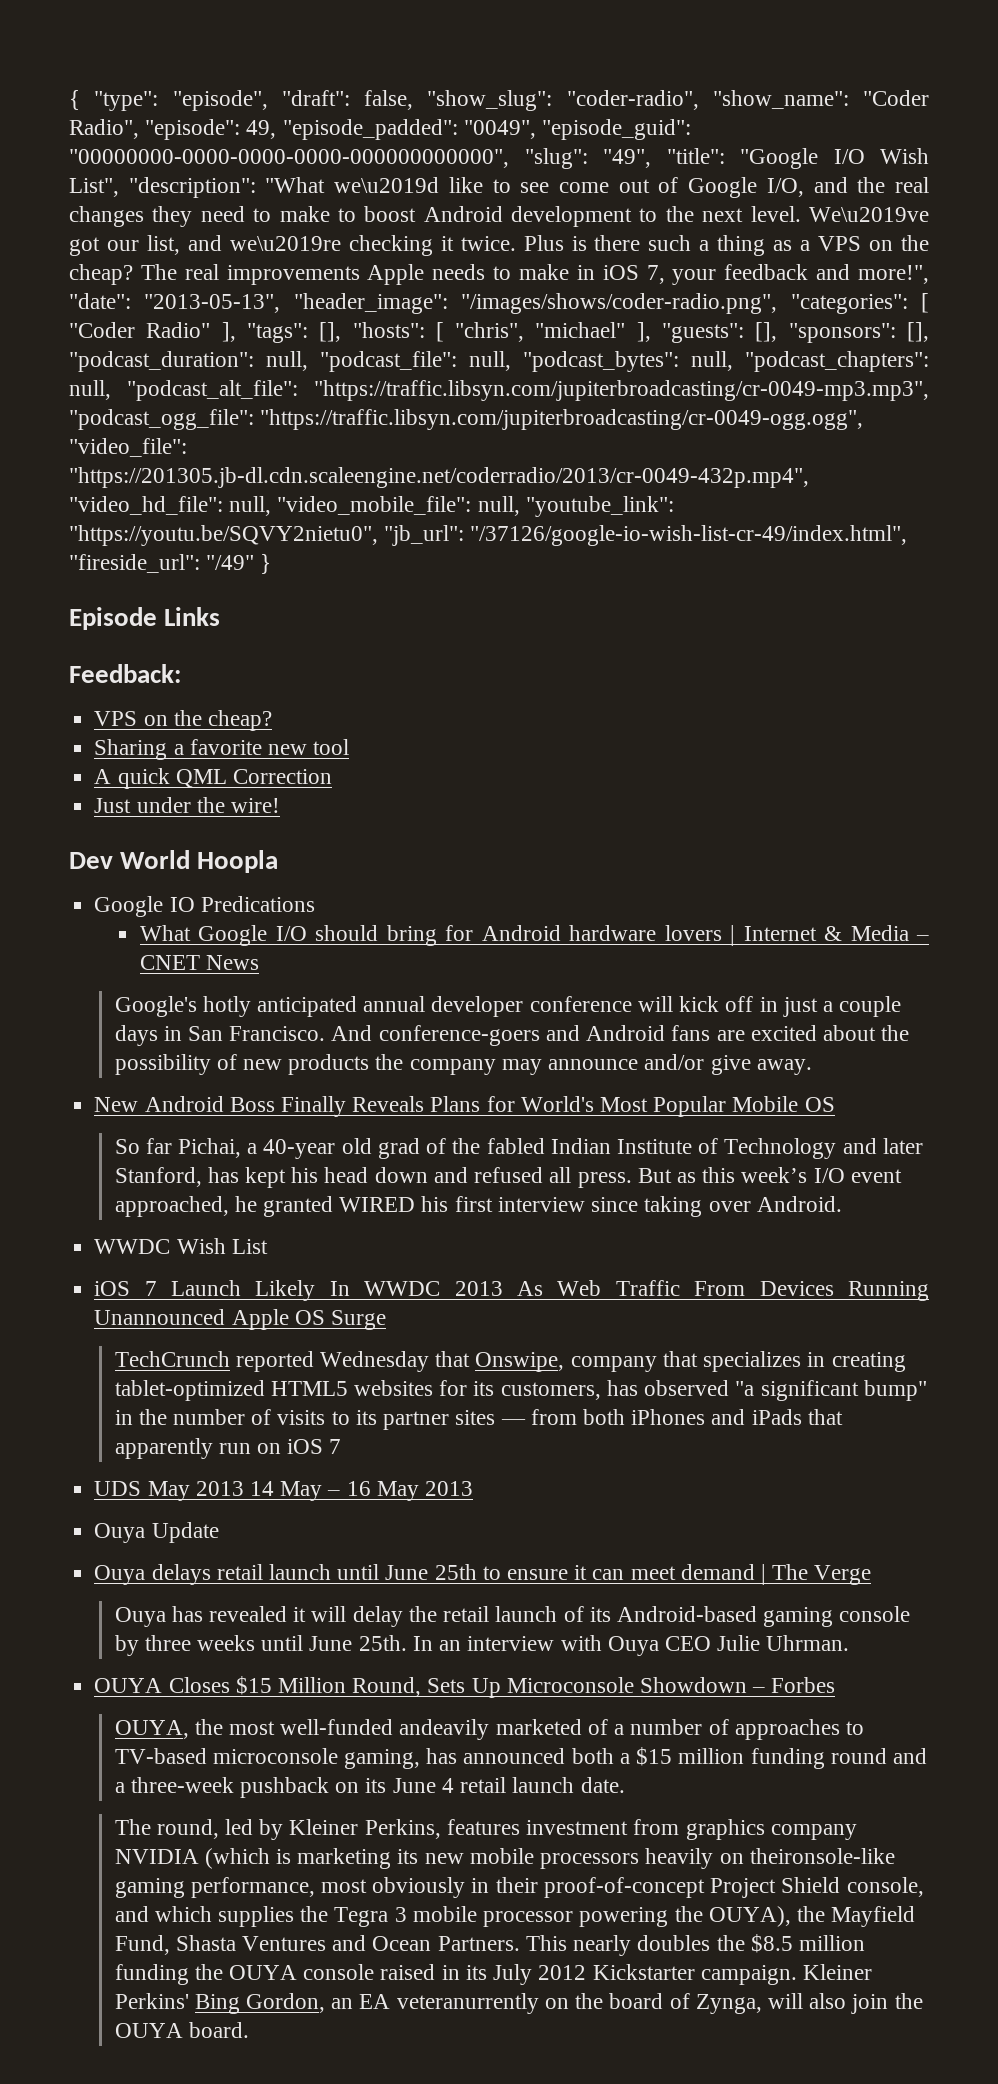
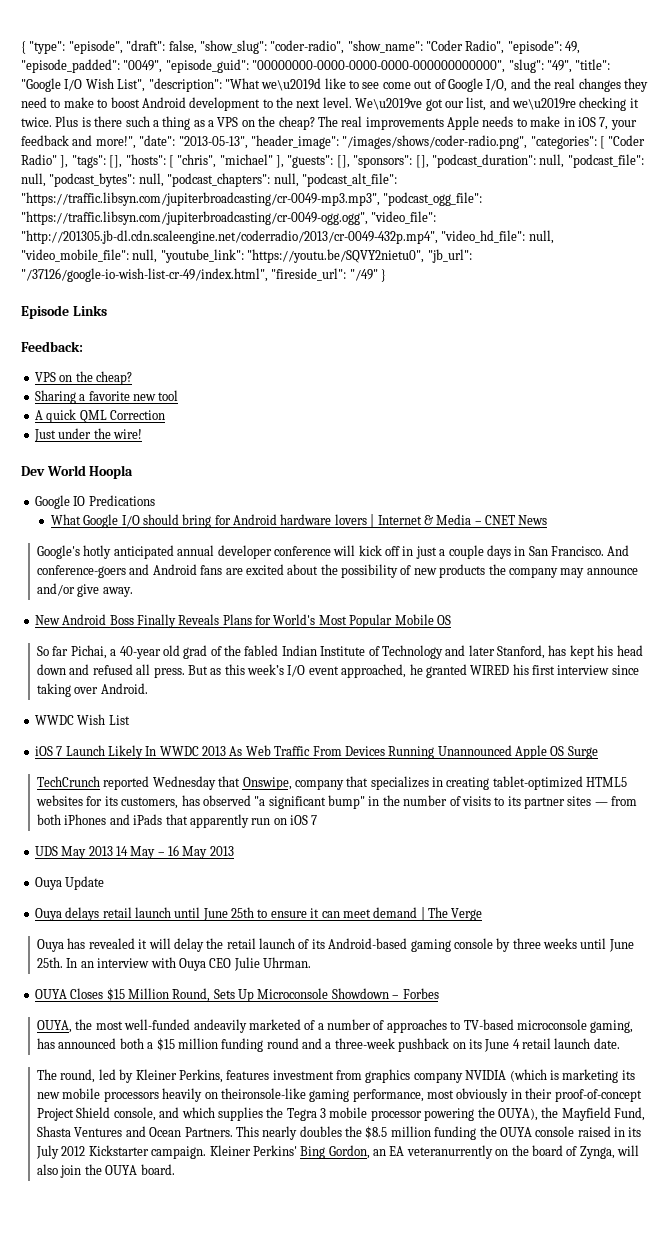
[69,467,809,488] "https://201305.jb-dl.cdn.scaleengine.net/coderradio/2013/cr-0049-432p.mp4", -> [21,230,438,244] "http://201305.jb-dl.cdn.scaleengine.net/coderradio/2013/cr-0049-432p.mp4",

